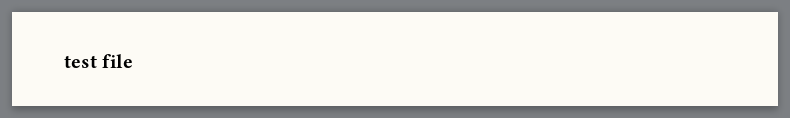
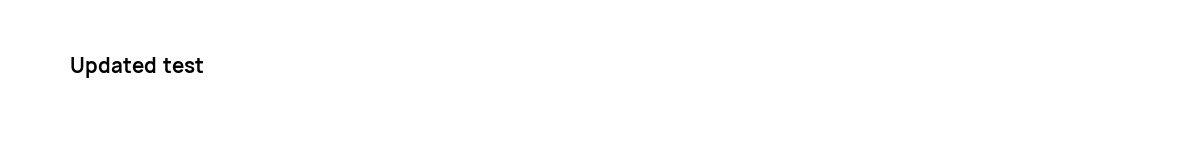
[64,54,134,68] test file -> [70,57,204,78] Updated test

